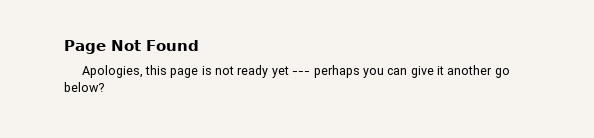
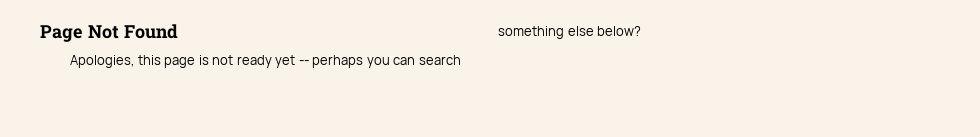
[292,71,311,75] --- -> [298,60,309,65] --
[410,65,510,78] give it another go -> [418,55,461,65] [498,26,594,39] search something else

